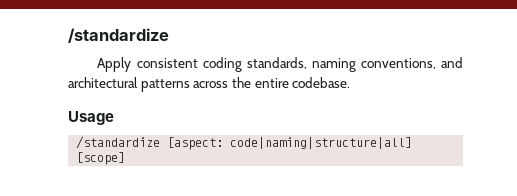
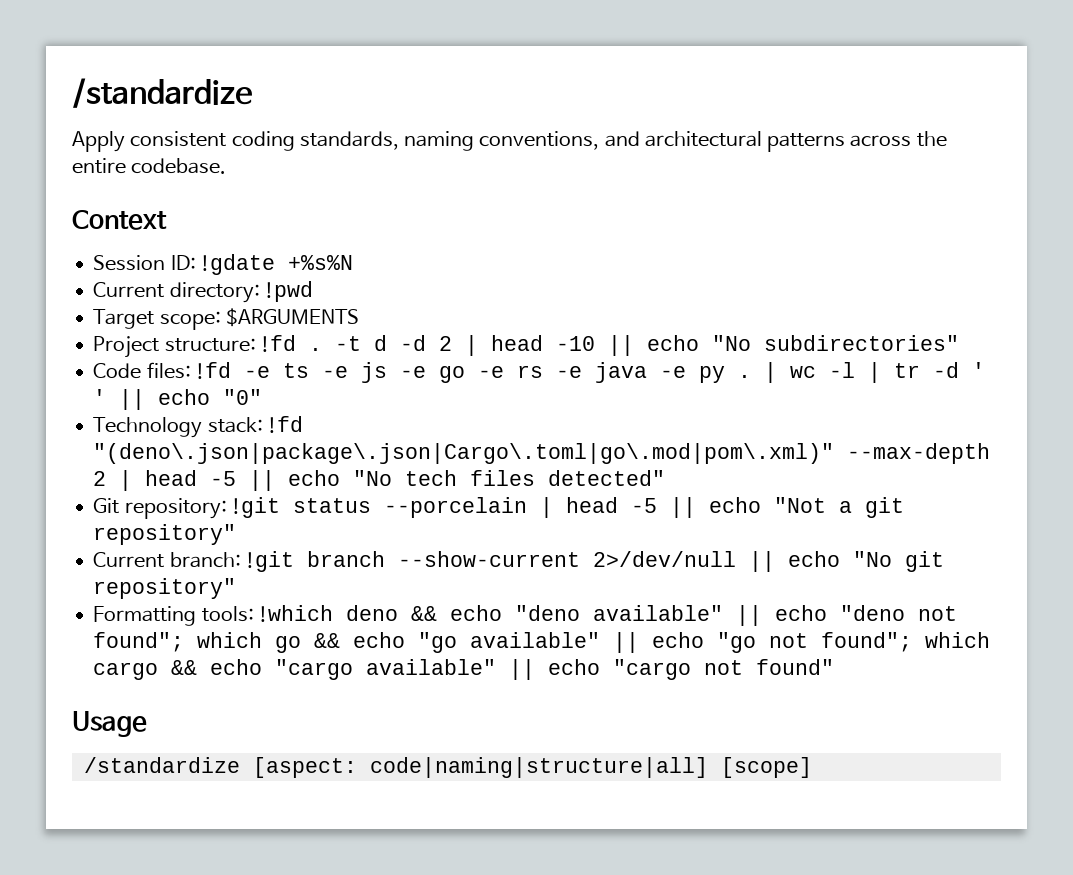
(351, 82) none -> [72,210,167,230] [93,254,353,275] [93,281,313,303] [93,308,359,330] [93,335,959,358] [93,362,985,383] [93,389,263,410] [93,416,303,438] [93,443,991,464] [93,470,666,491] [93,497,904,519] [93,524,237,545] [93,551,944,572] [93,578,237,599] [93,605,957,626] [93,632,991,653] [93,659,835,680] // Context // Session ID: !gdate +%s%N // Current directory: !pwd // Target scope: $ARGUMENTS // Project structure: !fd . -t d -d 2 | head -10 || echo "No subdirectories" // Code files: !fd -e ts -e js -e go -e rs -e java -e py . | wc -l | tr -d ' ' || echo "0" // Technology stack: !fd "(deno\.json|package\.json|Cargo\.toml|go\.mod|pom\.xml)" --max-depth 2 | head -5 || echo "No tech files detected" // Git repository: !git status --porcelain | head -5 || echo "Not a git repository" // Current branch: !git branch --show-current 2>/dev/null || echo "No git repository" // Formatting tools: !which deno && echo "deno available" || echo "deno not found"; which go && echo "go available" || echo "go not found"; which cargo && echo "cargo available" || echo "cargo not found"

